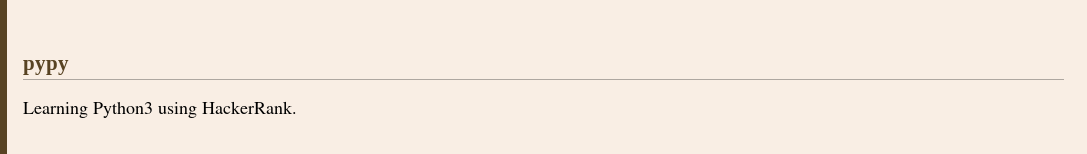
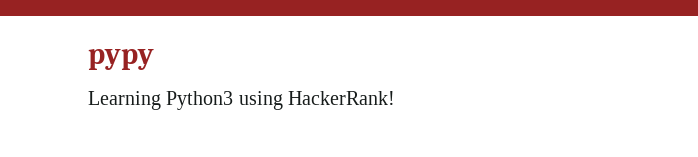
[202,101,297,114] HackerRank. -> [288,91,396,105] HackerRank!

